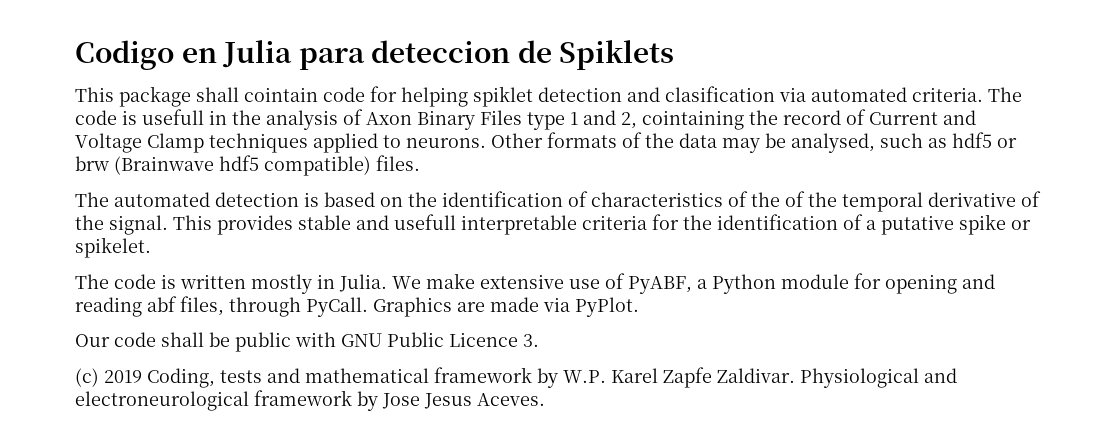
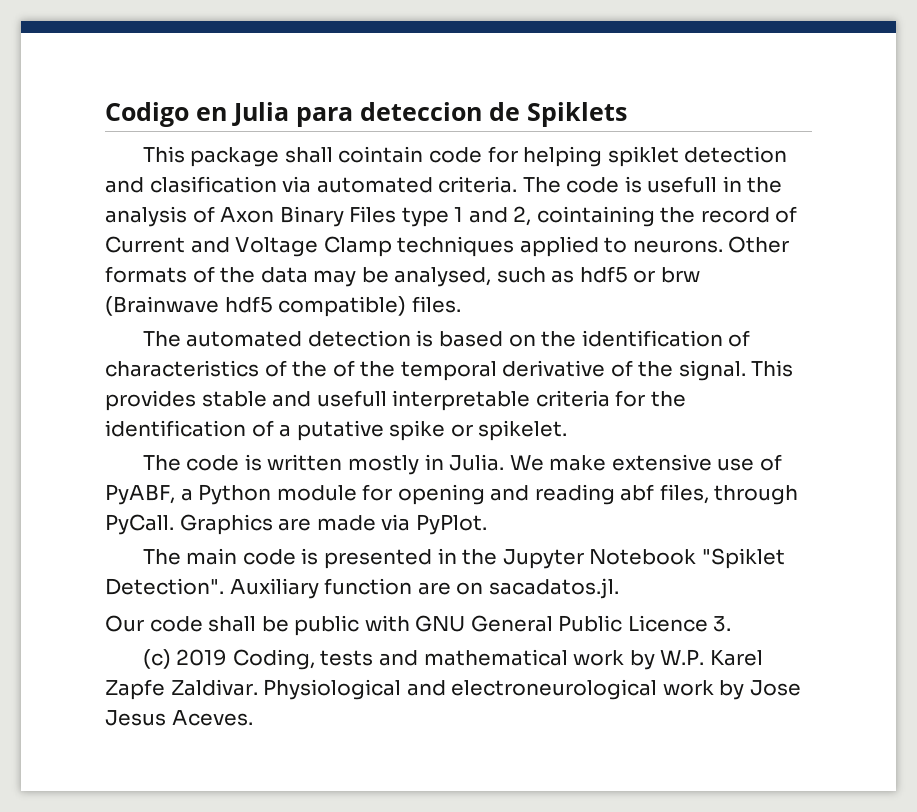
(639, 307) none -> [142,548,785,569] [105,578,619,599] // The main code is presented in the Jupyter Notebook "Spiklet Detection". Auxiliary function are on sacadatos.jl.
(382, 340) none -> [470,615,553,632] General
[434,367,532,383] framework -> [573,650,625,666] work
[254,390,352,406] framework -> [662,680,714,696] work

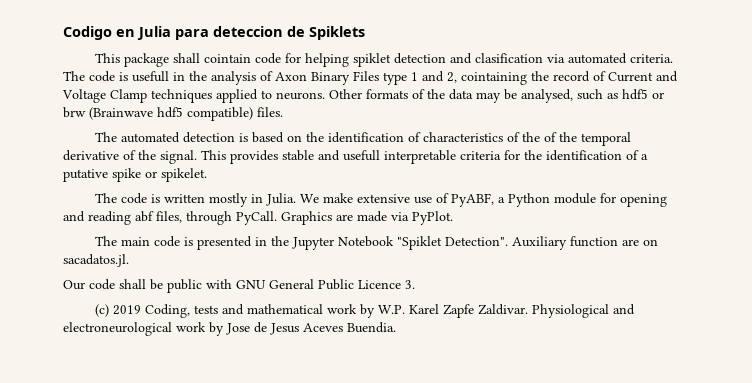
[105,710,253,726] Jesus Aceves. -> [254,322,396,335] de Jesus Aceves Buendia.

